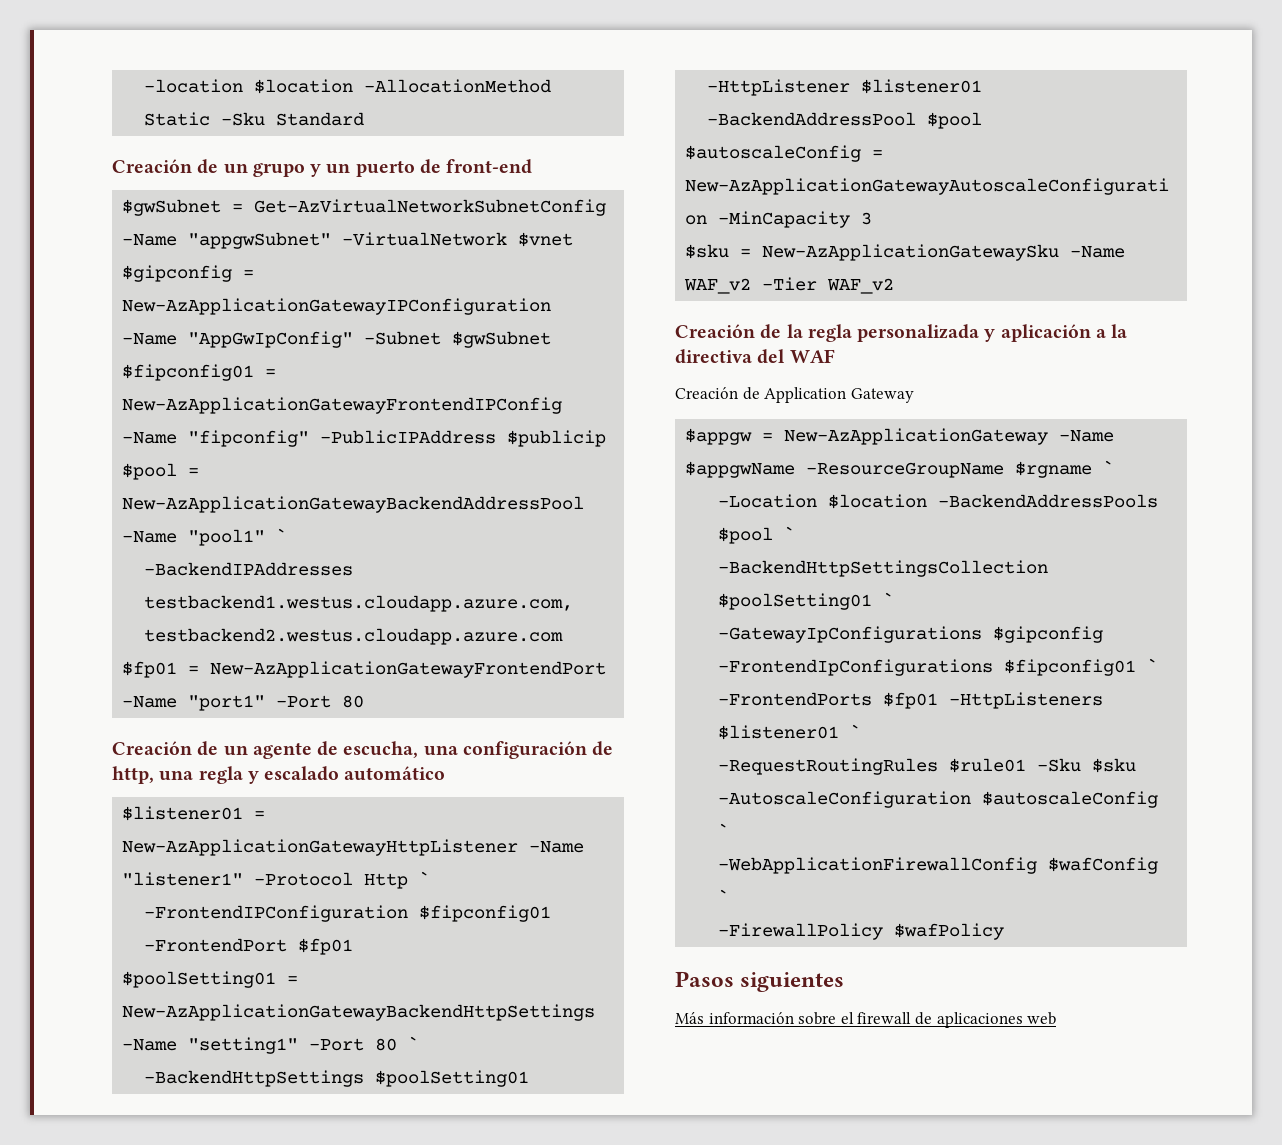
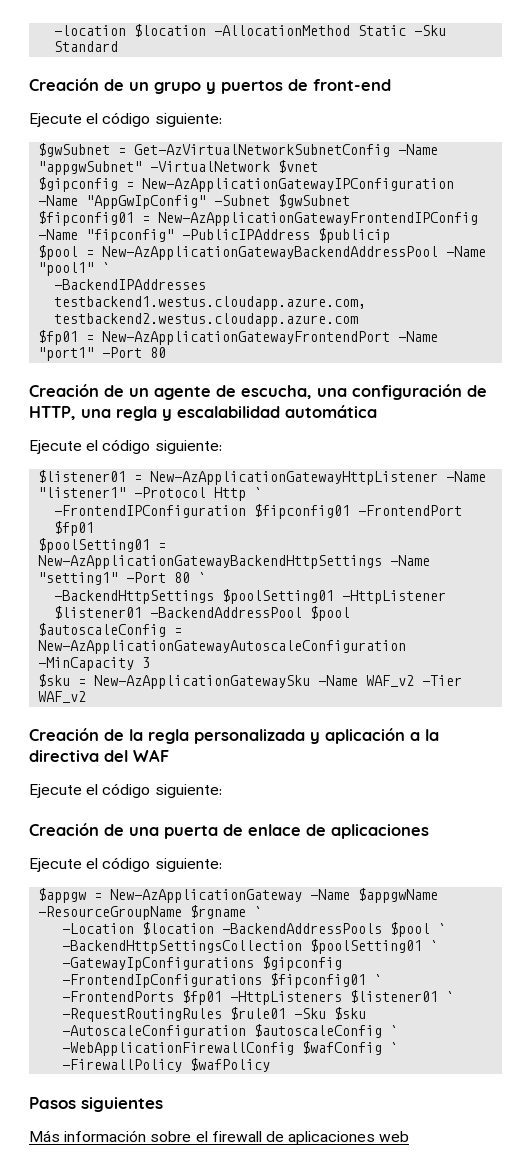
[326,160,415,177] un puerto -> [221,80,283,94] puertos
(533, 166) none -> [29,112,222,127] // Ejecute el código siguiente:
[112,766,154,784] http, -> [29,406,76,420] HTTP,
[264,766,446,781] escalado automático -> [177,405,377,418] [29,439,222,454] escalabilidad automática // Ejecute el código siguiente:
[675,387,914,403] Creación de Application Gateway -> [29,783,222,798] [29,823,429,839] [29,857,222,872] Ejecute el código siguiente: // Creación de una puerta de enlace de aplicaciones // Ejecute el código siguiente:

